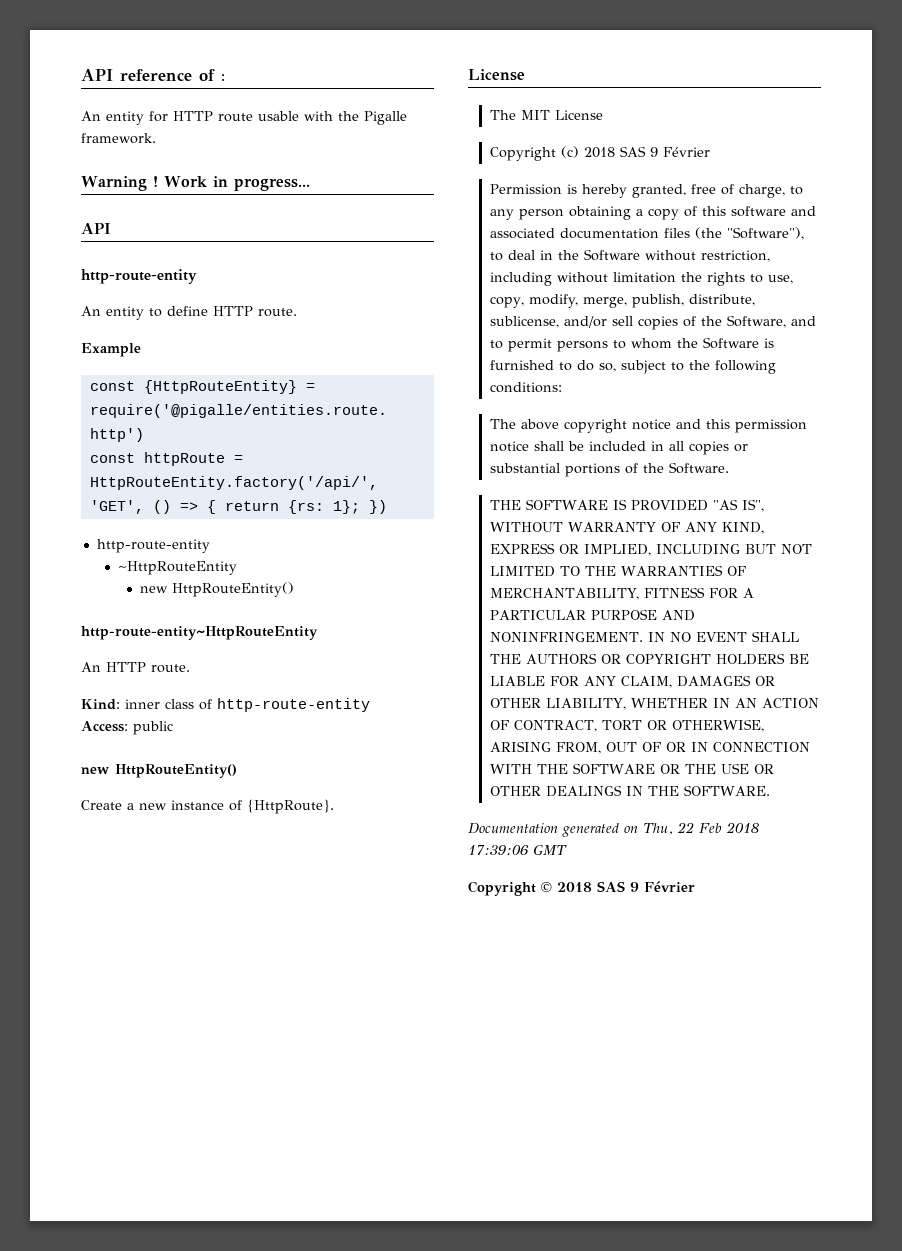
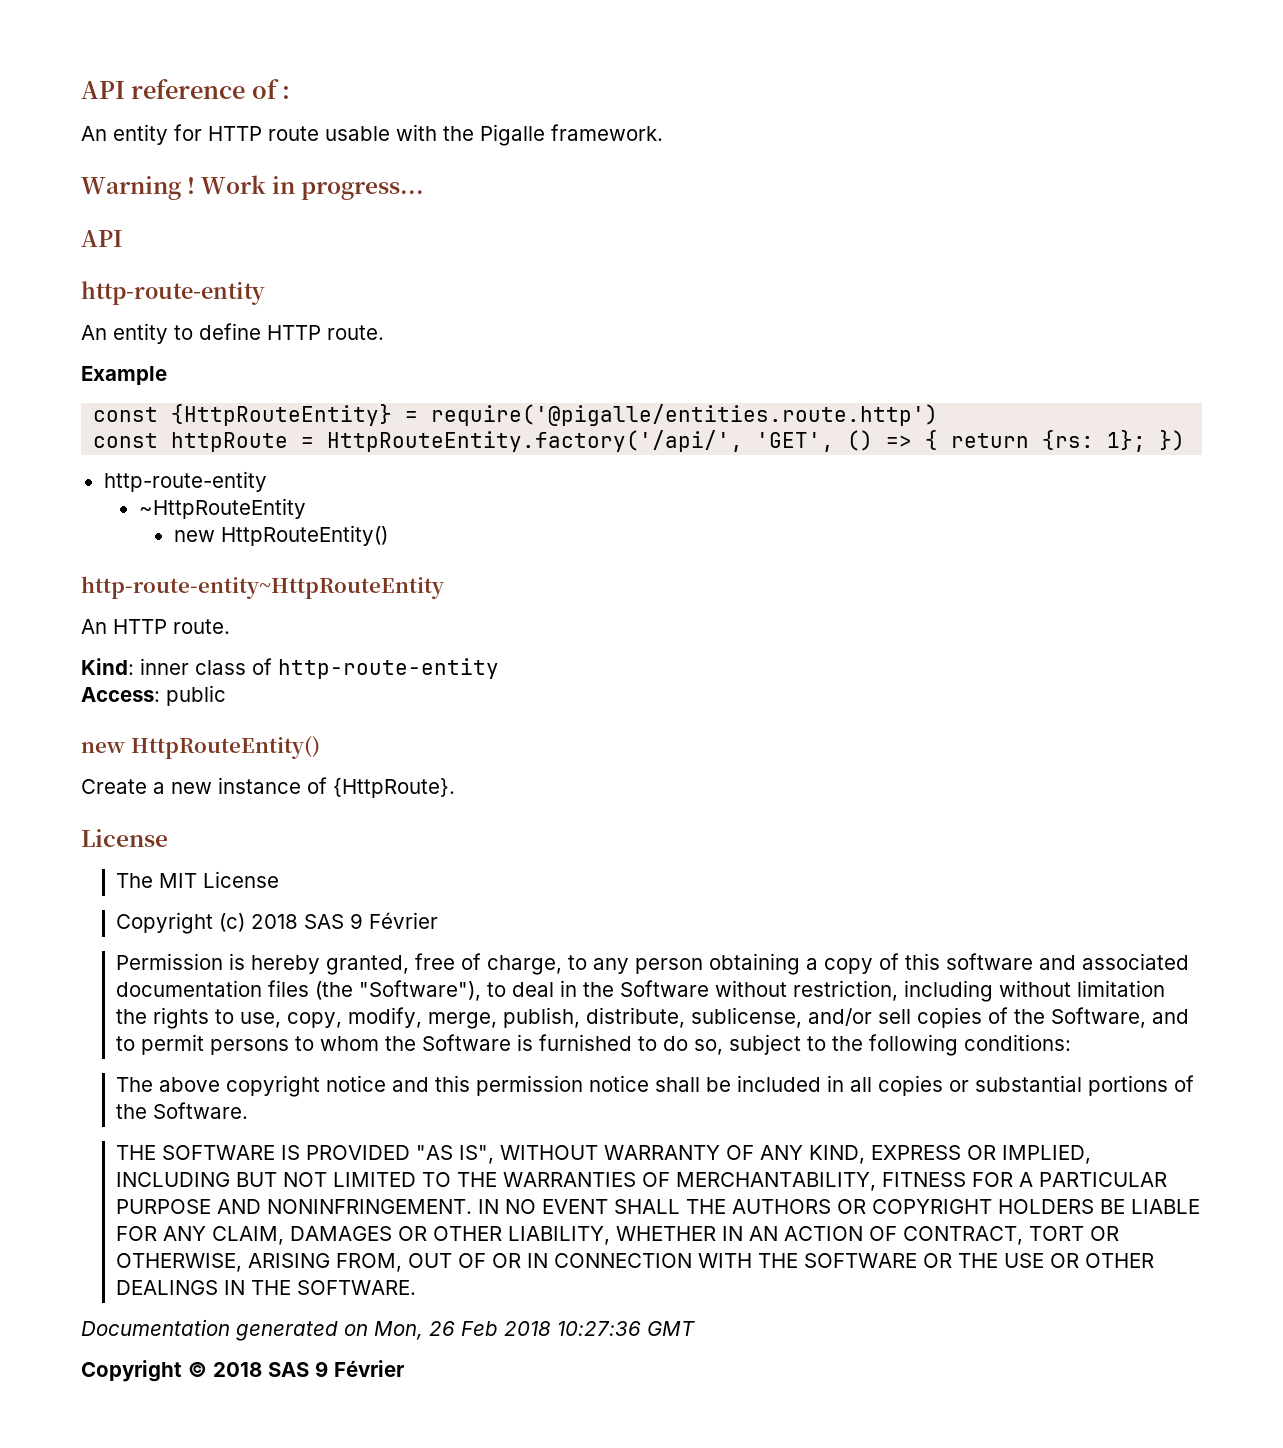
[643,822,694,835] Thu, 22 -> [374,1321,455,1340] Mon, 26
[468,845,529,855] 17:39:06 -> [557,1321,641,1336] 10:27:36

